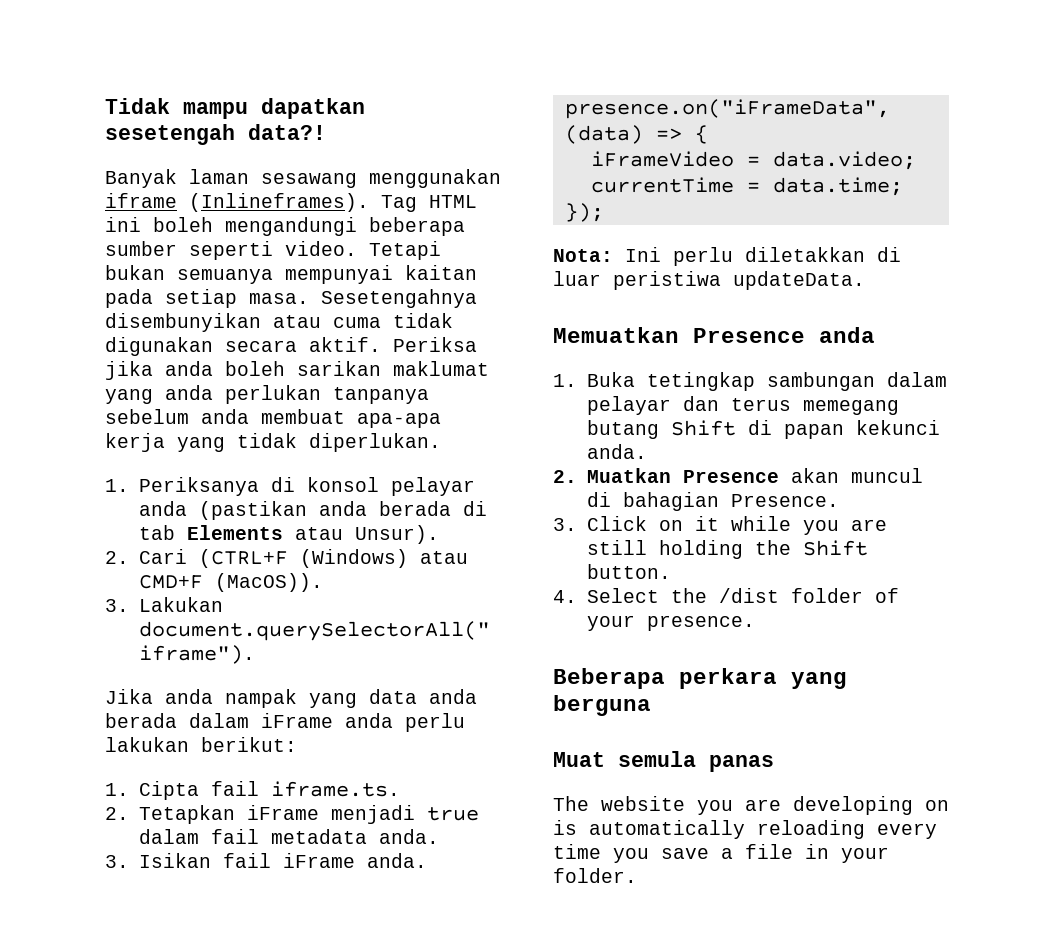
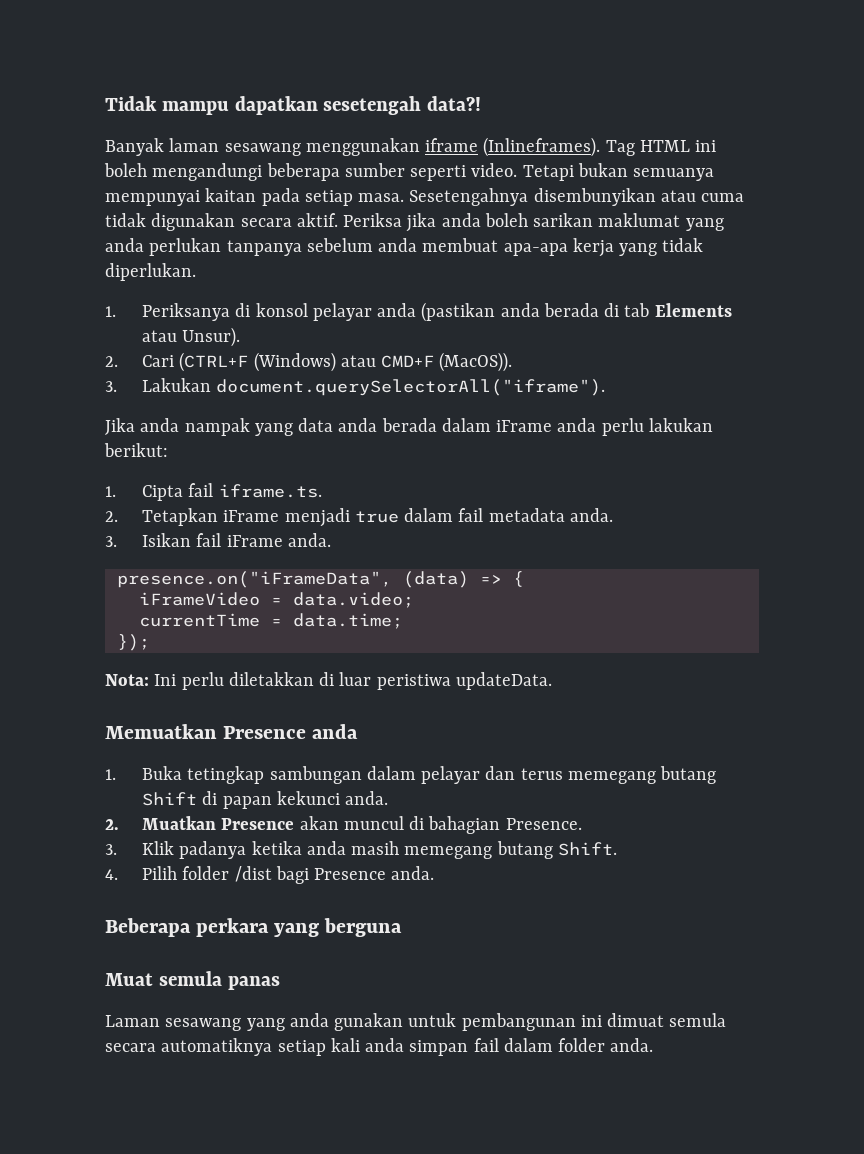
[586,516,887,535] [586,540,868,559] [586,564,671,579] [553,588,899,603] [586,615,755,631] Click on it while you are still holding the Shift button. // 4. Select the /dist folder of your presence. -> [142,841,617,859] [105,866,435,884] Klik padanya ketika anda masih memegang butang Shift. // 4. Pilih folder /dist bagi Presence anda.
[553,796,949,815] [553,820,937,839] [553,844,889,863] [553,868,637,883] The website you are developing on is automatically reloading every time you save a file in your folder. -> [105,1013,727,1031] [105,1038,654,1056] Laman sesawang yang anda gunakan untuk pembangunan ini dimuat semula secara automatiknya setiap kali anda simpan fail dalam folder anda.

